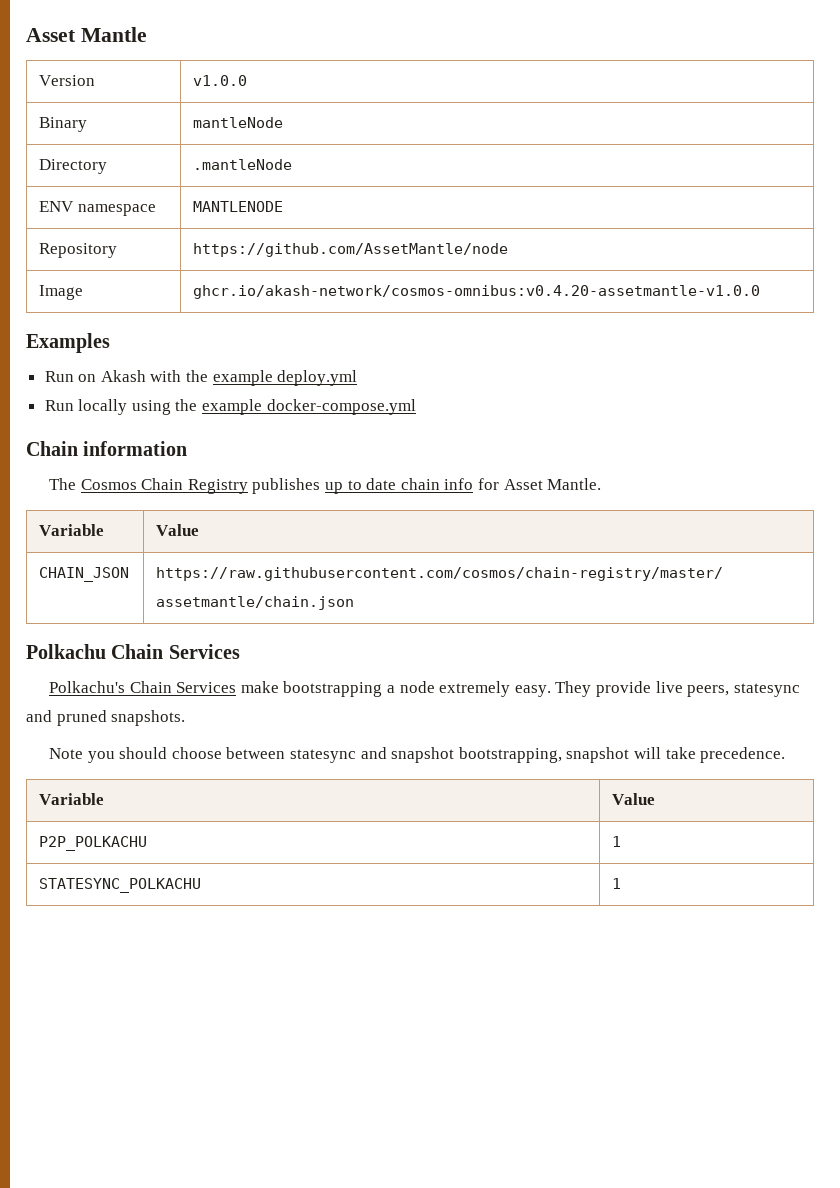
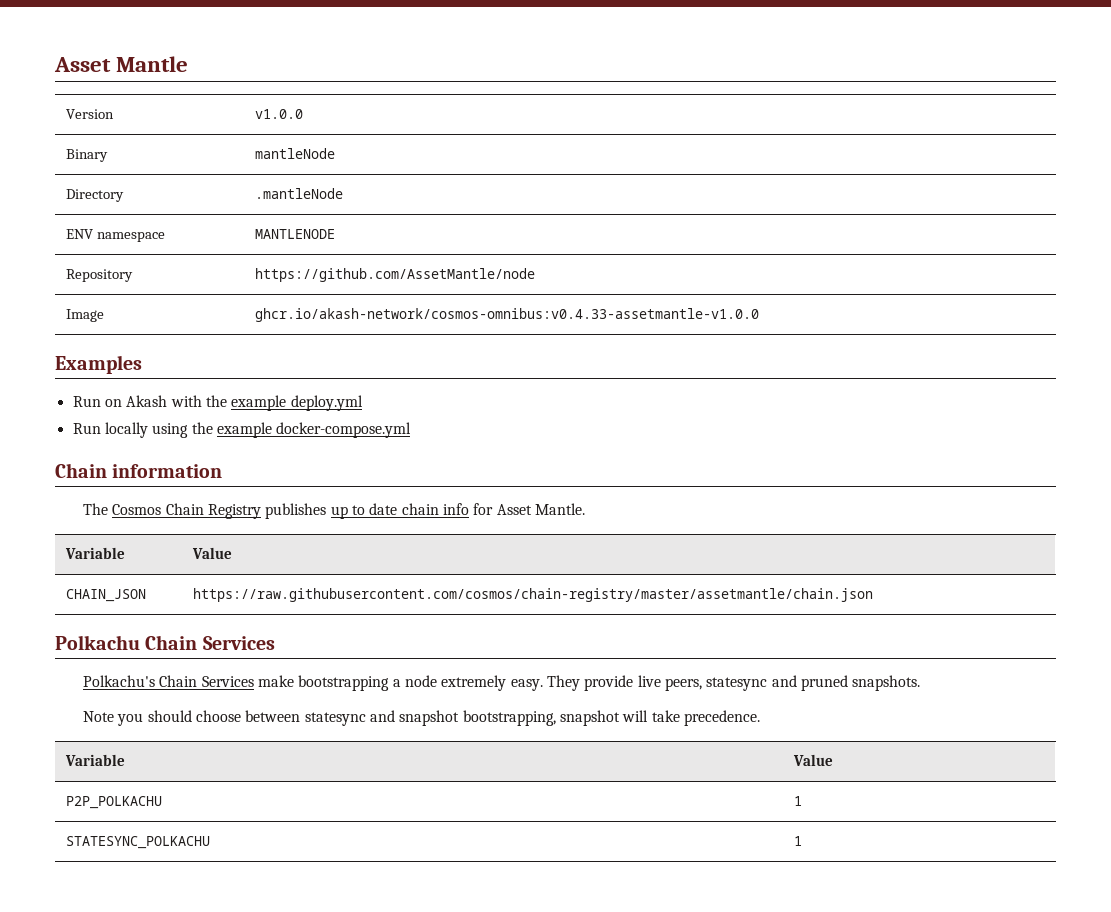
[193,285,761,299] ghcr.io/akash-network/cosmos-omnibus:v0.4.20-assetmantle-v1.0.0 -> [255,308,760,322] ghcr.io/akash-network/cosmos-omnibus:v0.4.33-assetmantle-v1.0.0

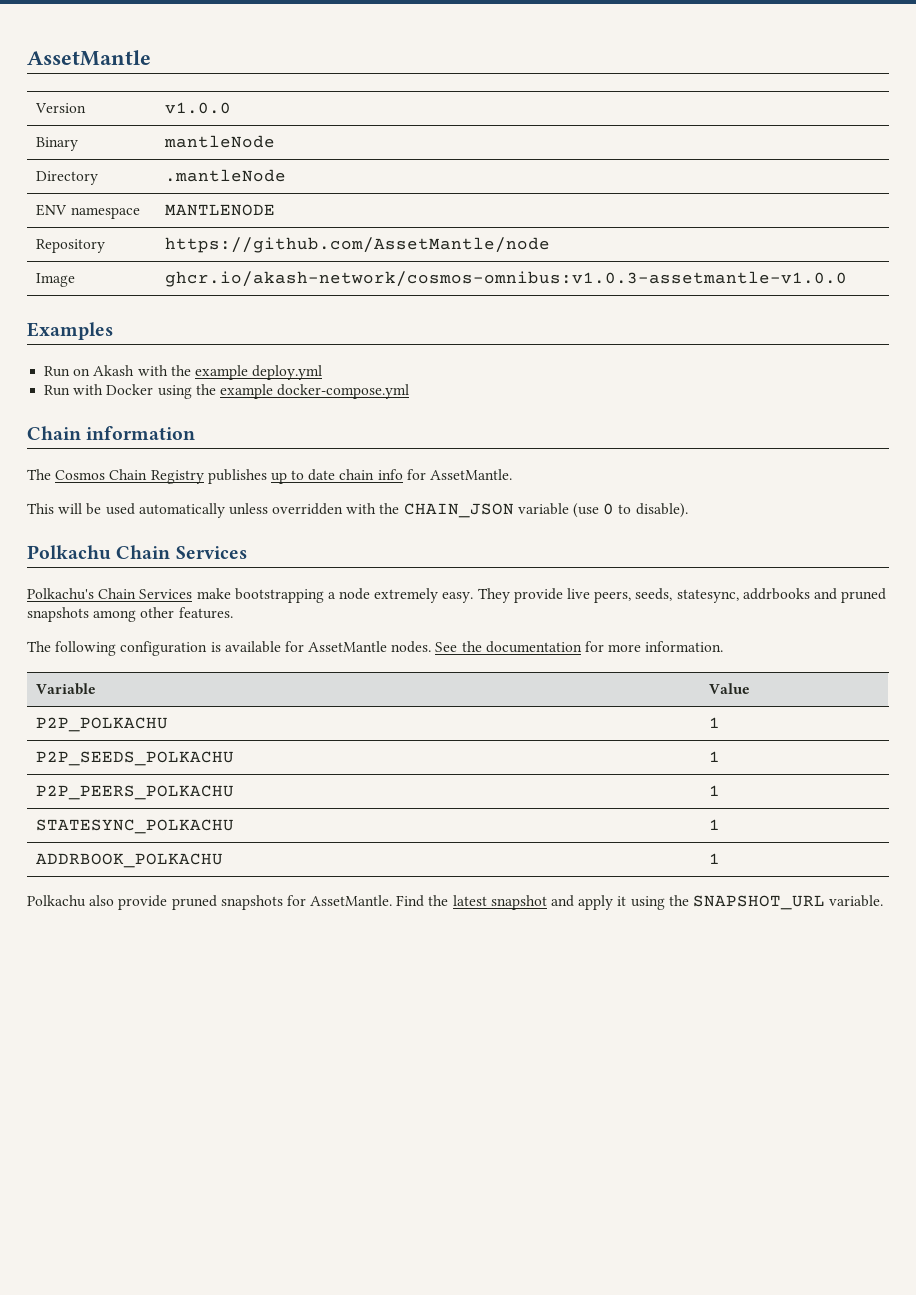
[54,56,189,72] Asset Mantle -> [27,50,151,66] AssetMantle
[255,308,760,322] ghcr.io/akash-network/cosmos-omnibus:v0.4.33-assetmantle-v1.0.0 -> [165,271,848,287] ghcr.io/akash-network/cosmos-omnibus:v1.0.3-assetmantle-v1.0.0
[104,422,148,438] locally -> [73,384,154,395] with Docker
[496,503,586,515] [65,547,126,559] [192,547,233,559] [66,589,147,602] [193,588,874,602] Asset Mantle. // Variable | Value // CHAIN_JSON | https://raw.githubusercontent.com/cosmos/chain-registry/master/assetmantle/chain.json -> [430,469,513,480] [27,503,688,518] AssetMantle. // This will be used automatically unless overridden with the CHAIN_JSON variable (use 0 to disable).
[706,675,921,691] [83,710,761,726] [65,754,126,766] [793,754,834,766] [66,796,163,809] [794,796,803,806] [66,836,211,849] [794,836,803,846] statesync and pruned snapshots. // Note you should choose between statesync and snapshot bootstrapping, snapshot will take precedence. // Variable | Value // P2P_POLKACHU | 1 // STATESYNC_POLKACHU | 1 -> [635,588,887,603] [27,607,233,622] [27,641,724,656] [36,683,97,695] [709,683,751,694] [36,717,169,732] [709,717,721,728] [36,751,235,766] [709,751,721,762] [36,785,235,800] [709,785,721,796] [36,819,235,834] [709,819,721,830] [36,853,224,868] [709,853,721,864] [27,895,884,910] seeds, statesync, addrbooks and pruned snapshots among other features. // The following configuration is available for AssetMantle nodes. See the documentation for more information. // Variable | Value // P2P_POLKACHU | 1 // P2P_SEEDS_POLKACHU | 1 // P2P_PEERS_POLKACHU | 1 // STATESYNC_POLKACHU | 1 // ADDRBOOK_POLKACHU | 1 // Polkachu also provide pruned snapshots for AssetMantle. Find the latest snapshot and apply it using the SNAPSHOT_URL variable.

